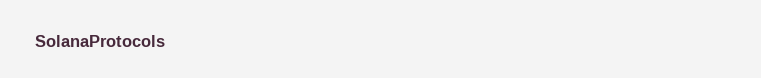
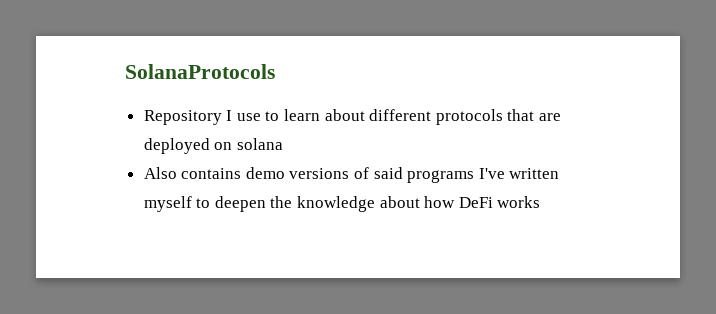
(165, 41) none -> [143,109,562,125] [143,138,283,154] [143,167,560,183] [143,196,541,212] // Repository I use to learn about different protocols that are deployed on solana // Also contains demo versions of said programs I've written myself to deepen the knowledge about how DeFi works

